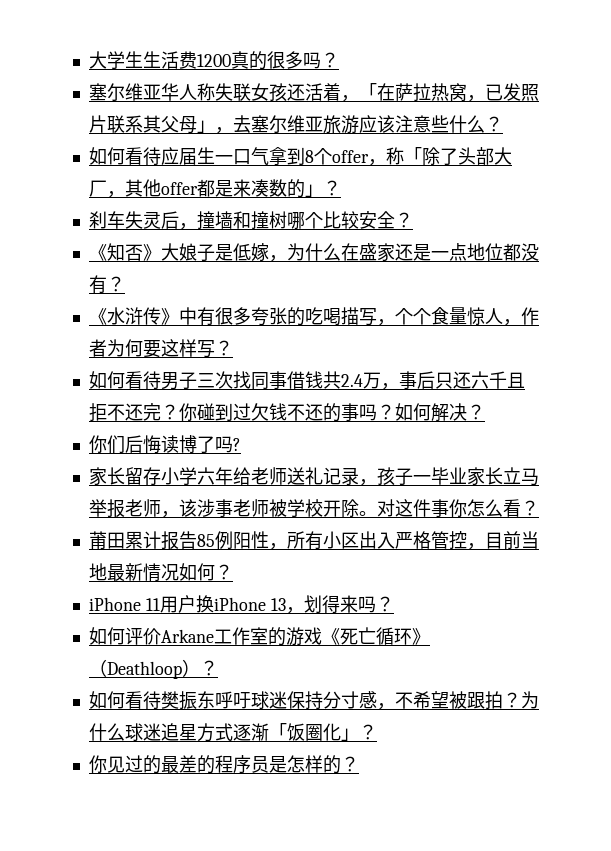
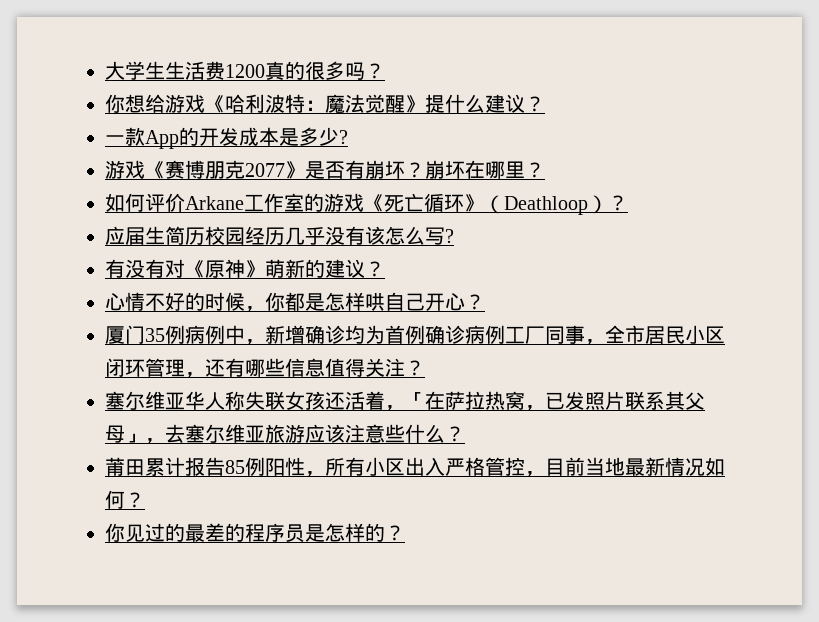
(339, 60) none -> [105,94,545,113] [105,127,348,149] [105,160,545,179] [105,193,628,215] [105,226,454,245] [105,259,385,278] [105,292,485,312] [105,325,725,345] [105,358,425,378] // 你想给游戏《哈利波特：魔法觉醒》提什么建议？ // 一款App的开发成本是多少? // 游戏《赛博朋克2077》是否有崩坏？崩坏在哪里？ // 如何评价Arkane工作室的游戏《死亡循环》（Deathloop）？ // 应届生简历校园经历几乎没有该怎么写? // 有没有对《原神》萌新的建议？ // 心情不好的时候，你都是怎样哄自己开心？ // 厦门35例病例中，新增确诊均为首例确诊病例工厂同事，全市居民小区闭环管理，还有哪些信息值得关注？
[88,147,512,166] [88,179,341,198] [88,211,413,230] [88,243,539,262] [88,275,125,294] [88,307,539,326] [88,339,233,358] [88,371,525,390] [88,403,485,422] [88,435,241,454] [88,467,539,486] [88,499,539,518] // 如何看待应届生一口气拿到8个offer，称「除了头部大厂，其他offer都是来凑数的」？ // 刹车失灵后，撞墙和撞树哪个比较安全？ // 《知否》大娘子是低嫁，为什么在盛家还是一点地位都没有？ // 《水浒传》中有很多夸张的吃喝描写，个个食量惊人，作者为何要这样写？ // 如何看待男子三次找同事借钱共2.4万，事后只还六千且拒不还完？你碰到过欠钱不还的事吗？如何解决？ // 你们后悔读博了吗? // 家长留存小学六年给老师送礼记录，孩子一毕业家长立马举报老师，该涉事老师被学校开除。对这件事你怎么看？ -> (465, 434) none
[88,595,394,614] [88,627,430,646] [88,659,218,679] [88,691,539,710] [88,723,377,742] // iPhone 11用户换iPhone 13，划得来吗？ // 如何评价Arkane工作室的游戏《死亡循环》（Deathloop）？ // 如何看待樊振东呼吁球迷保持分寸感，不希望被跟拍？为什么球迷追星方式逐渐「饭圈化」？ -> (145, 500) none

